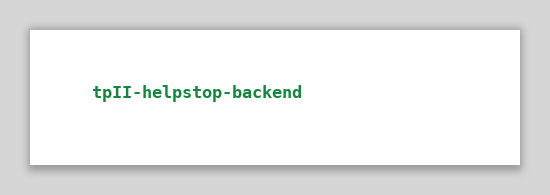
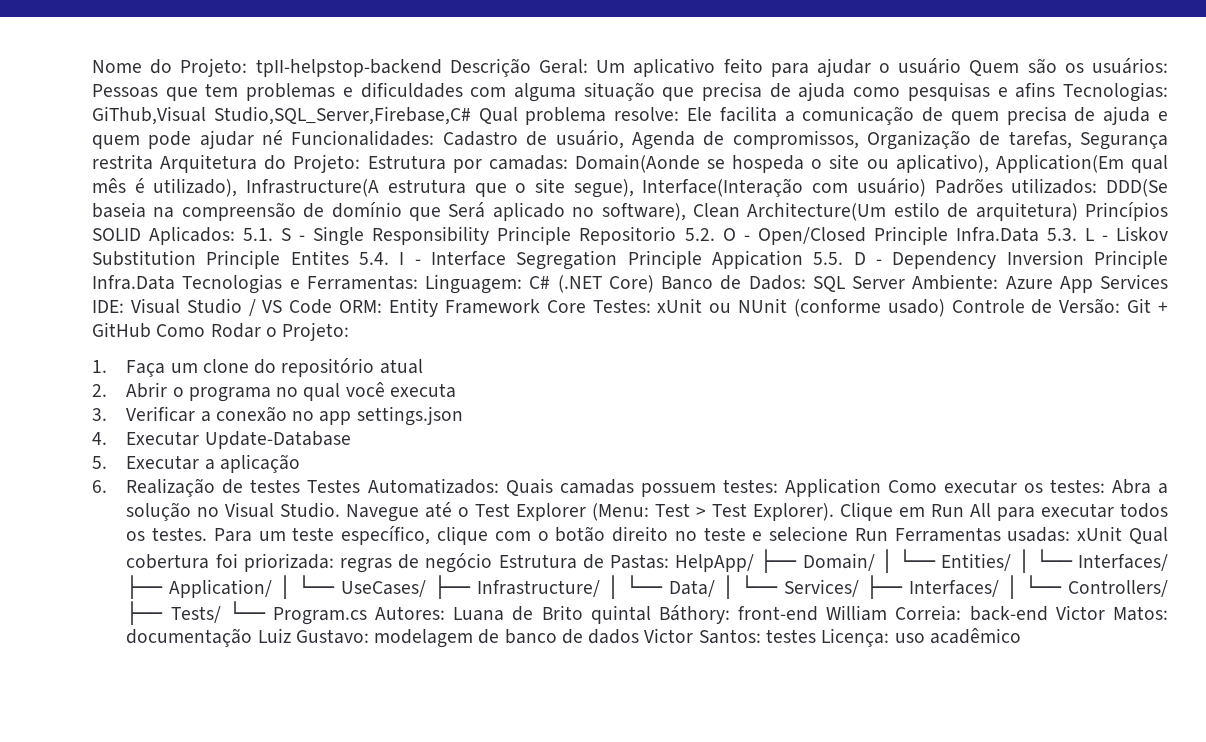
[92,85,302,102] tpII-helpstop-backend -> [92,58,1168,77] [92,82,1169,102] [92,106,1169,125] [92,130,1169,150] [92,154,1168,173] [92,178,1168,198] [92,202,1168,221] [92,226,1168,246] [92,250,1169,270] [92,274,1168,294] [92,298,1168,317] [92,322,350,341] [92,358,423,377] [92,382,456,402] [92,406,463,426] [92,431,351,449] [92,454,300,473] [92,478,1168,497] [126,502,1168,522] [126,526,1168,545] [126,549,1168,573] [126,575,1169,599] [126,601,1168,625] [126,628,1021,648] Nome do Projeto: tpII-helpstop-backend Descrição Geral: Um aplicativo feito para ajudar o usuário Quem são os usuários: Pessoas que tem problemas e dificuldades com alguma situação que precisa de ajuda como pesquisas e afins Tecnologias: GiThub,Visual Studio,SQL_Server,Firebase,C# Qual problema resolve: Ele facilita a comunicação de quem precisa de ajuda e quem pode ajudar né Funcionalidades: Cadastro de usuário, Agenda de compromissos, Organização de tarefas, Segurança restrita Arquitetura do Projeto: Estrutura por camadas: Domain(Aonde se hospeda o site ou aplicativo), Application(Em qual mês é utilizado), Infrastructure(A estrutura que o site segue), Interface(Interação com usuário) Padrões utilizados: DDD(Se baseia na compreensão de domínio que Será aplicado no software), Clean Architecture(Um estilo de arquitetura) Princípios SOLID Aplicados: 5.1. S - Single Responsibility Principle Repositorio 5.2. O - Open/Closed Principle Infra.Data 5.3. L - Liskov Substitution Principle Entites 5.4. I - Interface Segregation Principle Appication 5.5. D - Dependency Inversion Principle Infra.Data Tecnologias e Ferramentas: Linguagem: C# (.NET Core) Banco de Dados: SQL Server Ambiente: Azure App Services IDE: Visual Studio / VS Code ORM: Entity Framework Core Testes: xUnit ou NUnit (conforme usado) Controle de Versão: Git + GitHub Como Rodar o Projeto: // 1. Faça um clone do repositório atual // 2. Abrir o programa no qual você executa // 3. Verificar a conexão no app settings.json // 4. Executar Update-Database // 5. Executar a aplicação // 6. Realização de testes Testes Automatizados: Quais camadas possuem testes: Application Como executar os testes: Abra a solução no Visual Studio. Navegue até o Test Explorer (Menu: Test > Test Explorer). Clique em Run All para executar todos os testes. Para um teste específico, clique com o botão direito no teste e selecione Run Ferramentas usadas: xUnit Qual cobertura foi priorizada: regras de negócio Estrutura de Pastas: HelpApp/ ├── Domain/ │ └── Entities/ │ └── Interfaces/ ├── Application/ │ └── UseCases/ ├── Infrastructure/ │ └── Data/ │ └── Services/ ├── Interfaces/ │ └── Controllers/ ├── Tests/ └── Program.cs Autores: Luana de Brito quintal Báthory: front-end William Correia: back-end Victor Matos: documentação Luiz Gustavo: modelagem de banco de dados Victor Santos: testes Licença: uso acadêmico

